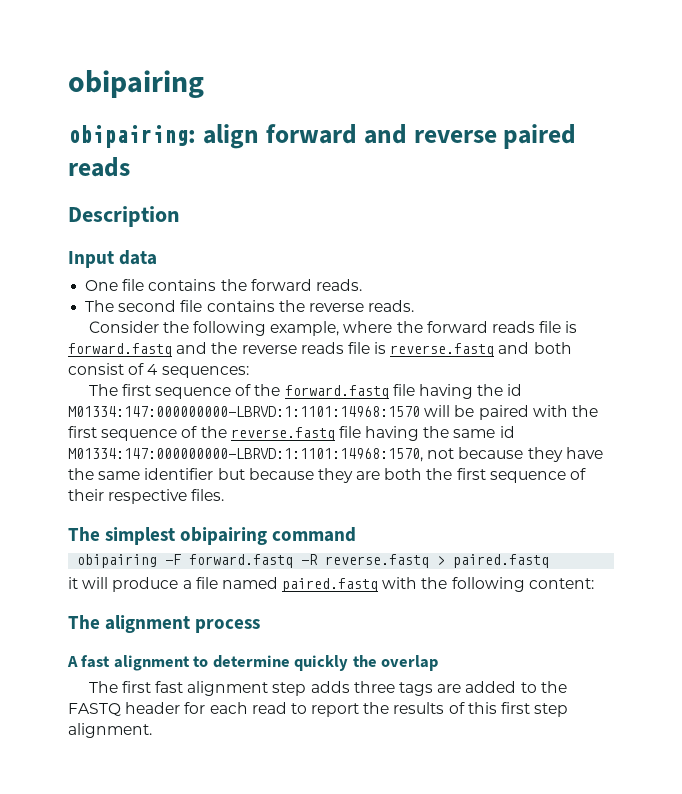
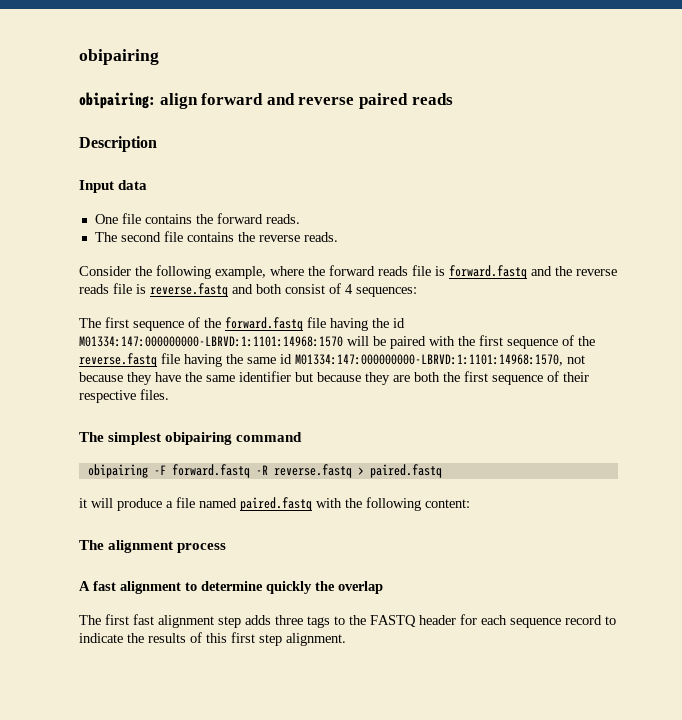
[437,681,517,693] are added -> (330, 622) none
[251,702,360,717] read to report -> [510,615,616,628] [79,633,123,643] sequence record to indicate

